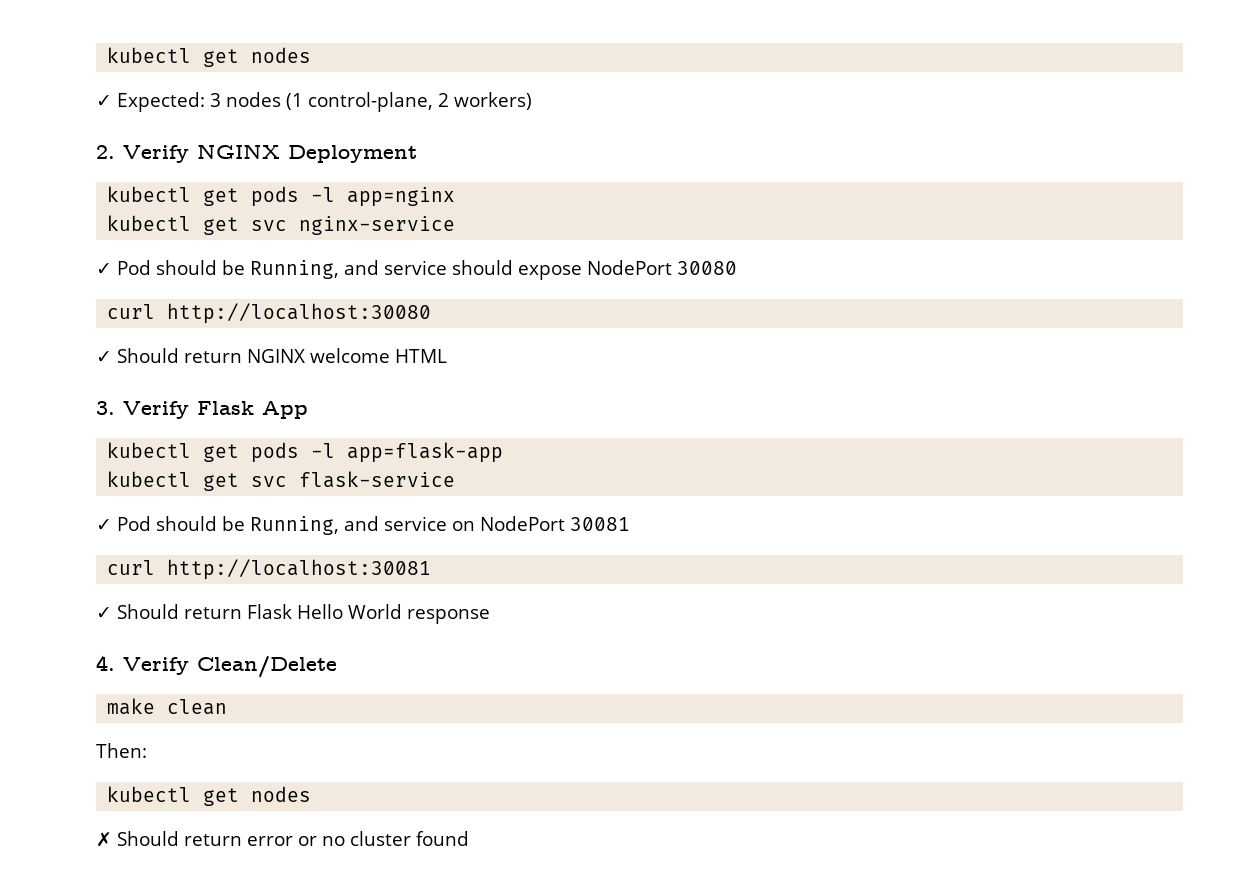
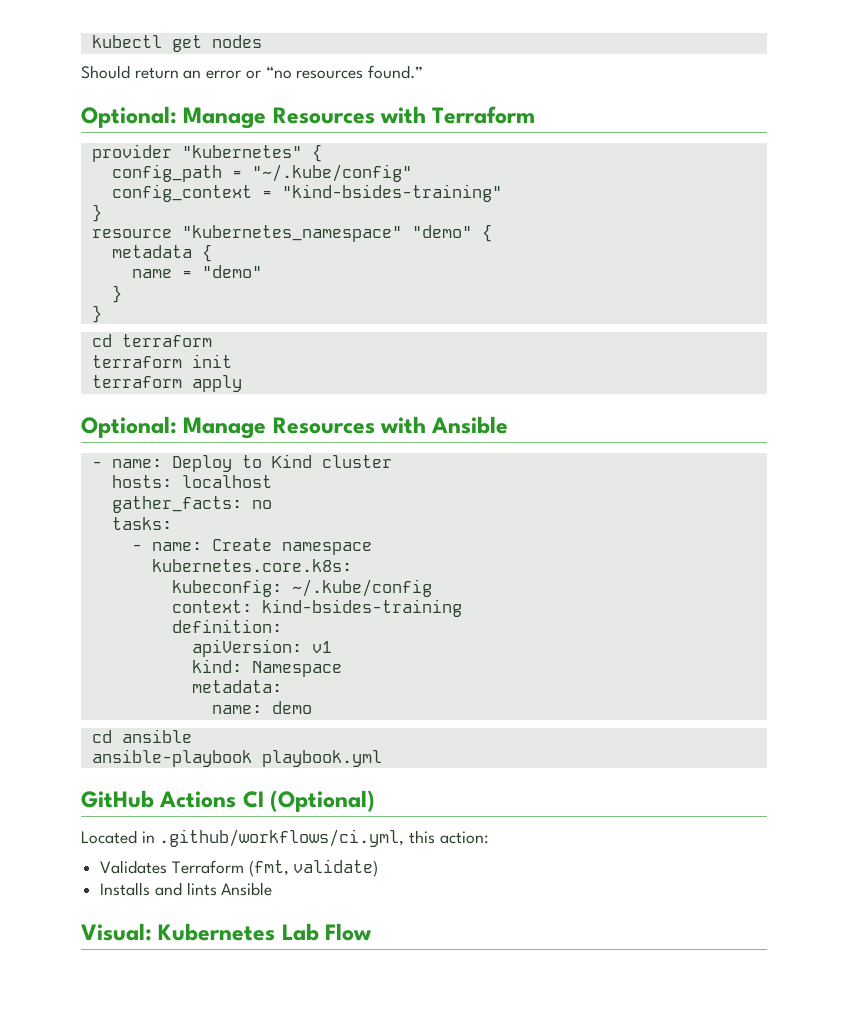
[107,47,312,67] [96,92,532,112] [96,144,417,163] [107,186,456,207] [107,215,456,235] [96,260,737,280] [107,303,432,324] [96,348,447,363] [96,401,308,419] [107,442,504,463] [107,471,456,491] [96,516,630,535] [107,559,432,580] [96,604,490,624] [96,655,337,678] [107,698,228,715] [96,743,147,758] [107,786,312,806] [96,831,469,847] kubectl get nodes // ✓ Expected: 3 nodes (1 control-plane, 2 workers) // 2. Verify NGINX Deployment // kubectl get pods -l app=nginx // kubectl get svc nginx-service // ✓ Pod should be Running, and service should expose NodePort 30080 // curl http://localhost:30080 // ✓ Should return NGINX welcome HTML // 3. Verify Flask App // kubectl get pods -l app=flask-app // kubectl get svc flask-service // ✓ Pod should be Running, and service on NodePort 30081 // curl http://localhost:30081 // ✓ Should return Flask Hello World response // 4. Verify Clean/Delete // make clean // Then: // kubectl get nodes // ✗ Should return error or no cluster found -> [91,35,262,52] [81,65,424,79] [81,106,536,129] [91,144,322,162] [111,164,412,182] [111,184,502,202] [91,204,102,222] [91,224,492,242] [111,244,212,262] [131,265,262,278] [111,285,122,303] [91,305,102,323] [91,334,212,347] [91,354,232,368] [91,375,242,392] [81,416,509,439] [91,454,392,472] [111,475,272,488] [111,496,272,513] [111,517,172,530] [131,538,372,555] [151,559,352,572] [171,579,432,597] [171,599,462,617] [171,619,282,633] [191,639,332,657] [191,659,342,677] [191,680,282,693] [211,701,312,714] [91,729,192,743] [91,749,382,767] [81,790,376,812] [81,829,489,847] [100,859,379,877] [100,882,273,896] [81,923,373,941] kubectl get nodes // Should return an error or “no resources found.” // Optional: Manage Resources with Terraform // provider "kubernetes" { // config_path = "~/.kube/config" // config_context = "kind-bsides-training" // } // resource "kubernetes_namespace" "demo" { // metadata { // name = "demo" // } // } // cd terraform // terraform init // terraform apply // Optional: Manage Resources with Ansible // - name: Deploy to Kind cluster // hosts: localhost // gather_facts: no // tasks: // - name: Create namespace // kubernetes.core.k8s: // kubeconfig: ~/.kube/config // context: kind-bsides-training // definition: // apiVersion: v1 // kind: Namespace // metadata: // name: demo // cd ansible // ansible-playbook playbook.yml // GitHub Actions CI (Optional) // Located in .github/workflows/ci.yml, this action: // Validates Terraform (fmt, validate) // Installs and lints Ansible // Visual: Kubernetes Lab Flow

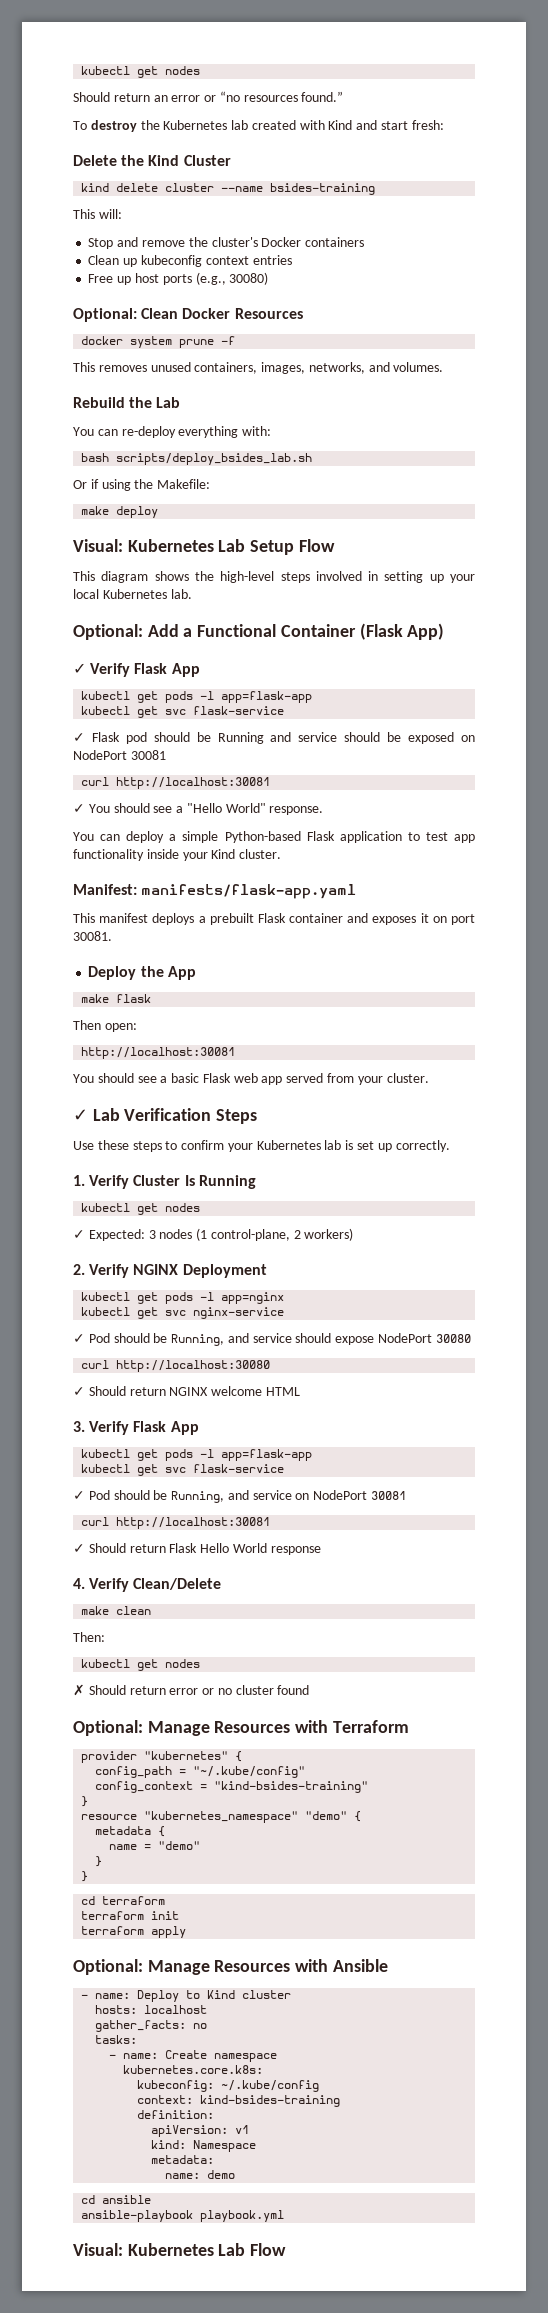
(424, 72) none -> [73,120,444,132] [73,155,231,166] [81,183,376,195] [73,209,122,219] [88,237,365,249] [88,255,292,267] [88,272,269,285] [73,308,303,322] [81,336,236,348] [73,362,444,374] [73,397,181,408] [73,426,272,438] [81,453,313,465] [73,479,211,491] [81,506,159,518] [73,539,335,555] [73,571,476,583] [73,589,192,599] [73,623,445,640] [73,663,200,677] [81,691,313,703] [81,706,285,718] [73,732,475,744] [73,750,166,760] [81,777,271,789] [73,803,324,815] [73,831,476,843] [73,849,282,861] [73,884,357,899] [73,913,476,925] [73,931,112,941] [88,966,196,980] [81,994,152,1003] [73,1020,137,1032] [81,1047,236,1059] [73,1073,429,1085] [73,1108,258,1124] [73,1140,450,1152] [73,1175,256,1189] [81,1203,201,1215] [73,1228,354,1241] [73,1264,267,1278] [81,1292,285,1304] [81,1307,285,1319] [73,1333,471,1346] [81,1360,271,1372] [73,1386,300,1396] [73,1421,199,1435] [81,1449,313,1461] [81,1464,285,1476] [73,1490,407,1503] [81,1517,271,1529] [73,1543,321,1555] [73,1578,222,1592] [81,1606,152,1615] [73,1632,105,1642] [81,1659,201,1671] [73,1684,310,1696] // To destroy the Kubernetes lab created with Kind and start fresh: // Delete the Kind Cluster // kind delete cluster --name bsides-training // This will: // Stop and remove the cluster's Docker containers // Clean up kubeconfig context entries // Free up host ports (e.g., 30080) // Optional: Clean Docker Resources // docker system prune -f // This removes unused containers, images, networks, and volumes. // Rebuild the Lab // You can re-deploy everything with: // bash scripts/deploy_bsides_lab.sh // Or if using the Makefile: // make deploy // Visual: Kubernetes Lab Setup Flow // This diagram shows the high-level steps involved in setting up your local Kubernetes lab. // Optional: Add a Functional Container (Flask App) // ✓ Verify Flask App // kubectl get pods -l app=flask-app // kubectl get svc flask-service // ✓ Flask pod should be Running and service should be exposed on NodePort 30081 // curl http://localhost:30081 // ✓ You should see a "Hello World" response. // You can deploy a simple Python-based Flask application to test app functionality inside your Kind cluster. // Manifest: manifests/flask-app.yaml // This manifest deploys a prebuilt Flask container and exposes it on port 30081. // Deploy the App // make flask // Then open: // http://localhost:30081 // You should see a basic Flask web app served from your cluster. // ✓ Lab Verification Steps // Use these steps to confirm your Kubernetes lab is set up correctly. // 1. Verify Cluster Is Running // kubectl get nodes // ✓ Expected: 3 nodes (1 control-plane, 2 workers) // 2. Verify NGINX Deployment // kubectl get pods -l app=nginx // kubectl get svc nginx-service // ✓ Pod should be Running, and service should expose NodePort 30080 // curl http://localhost:30080 // ✓ Should return NGINX welcome HTML // 3. Verify Flask App // kubectl get pods -l app=flask-app // kubectl get svc flask-service // ✓ Pod should be Running, and service on NodePort 30081 // curl http://localhost:30081 // ✓ Should return Flask Hello World response // 4. Verify Clean/Delete // make clean // Then: // kubectl get nodes // ✗ Should return error or no cluster found
[81,790,376,812] [81,829,489,847] [100,859,379,877] [100,882,273,896] // GitHub Actions CI (Optional) // Located in .github/workflows/ci.yml, this action: // Validates Terraform (fmt, validate) // Installs and lints Ansible -> (285, 2216) none

